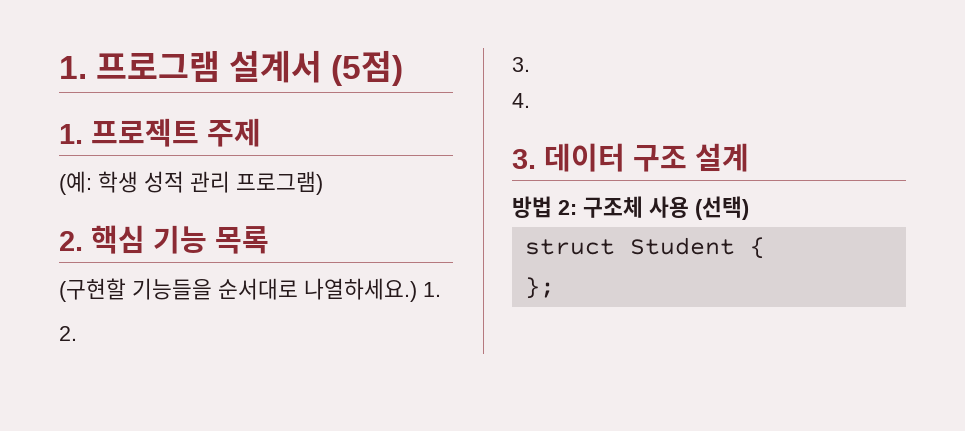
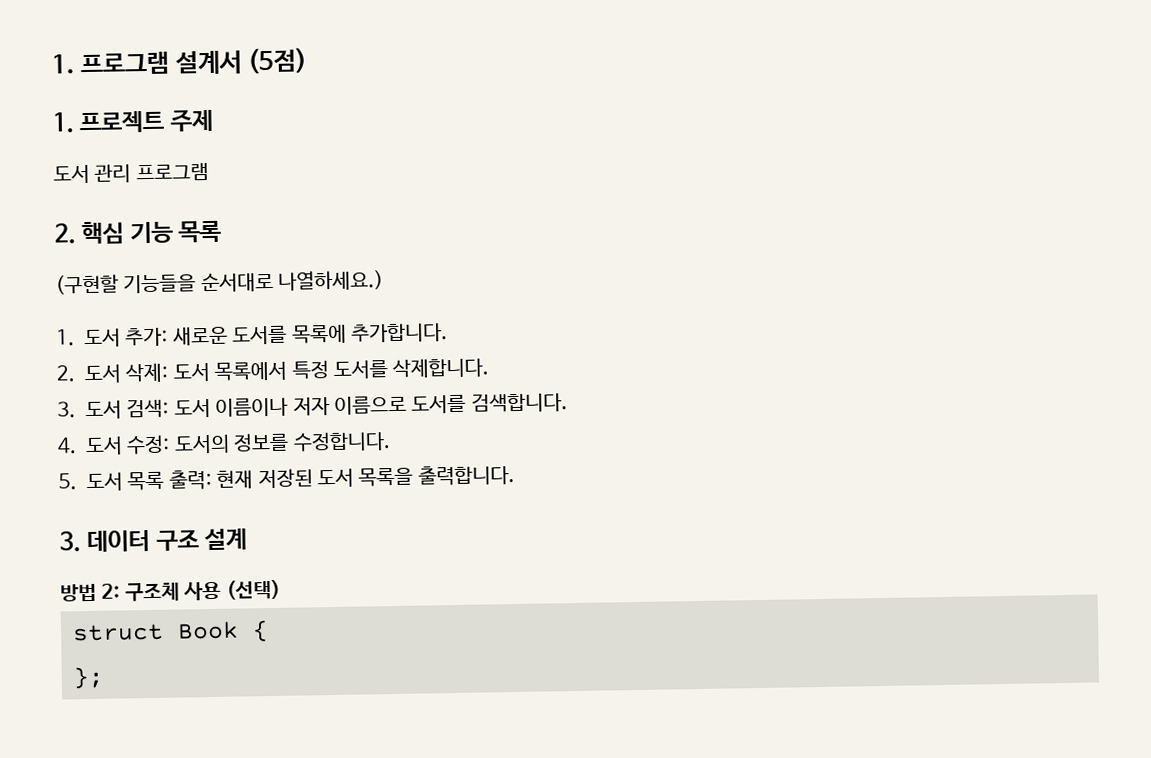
[59,171,323,195] (예: 학생 성적 관리 프로그램) -> [53,162,209,184] 도서 관리 프로그램
[423,282,441,297] [59,326,77,341] [512,57,530,72] [512,93,530,108] 1. // 2. // 3. // 4. -> [56,323,448,348] [56,357,490,384] [57,392,568,420] [57,431,391,456] [58,465,515,492] // 1. 도서 추가: 새로운 도서를 목록에 추가합니다. // 2. 도서 삭제: 도서 목록에서 특정 도서를 삭제합니다. // 3. 도서 검색: 도서 이름이나 저자 이름으로 도서를 검색합니다. // 4. 도서 수정: 도서의 정보를 수정합니다. // 5. 도서 목록 출력: 현재 저장된 도서 목록을 출력합니다.
[629,237,735,255] Student -> [177,621,239,640] Book

